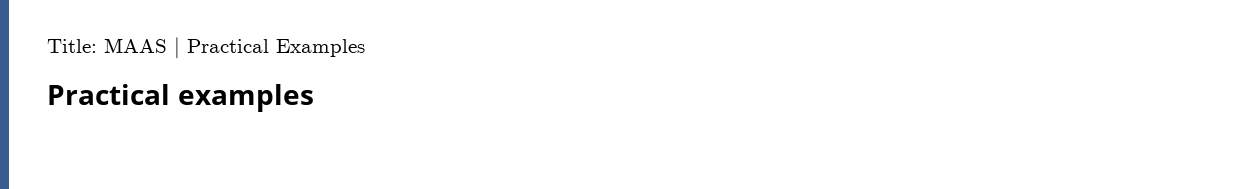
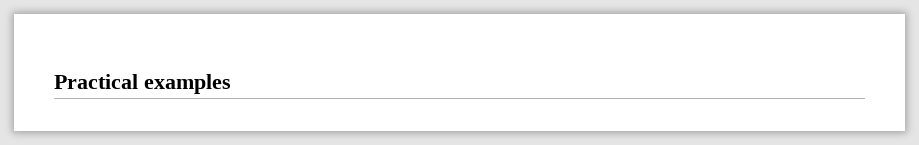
[47,37,365,59] Title: MAAS | Practical Examples // -> (54, 81) none

